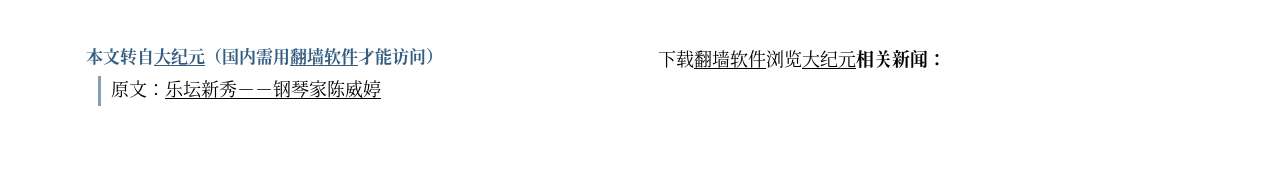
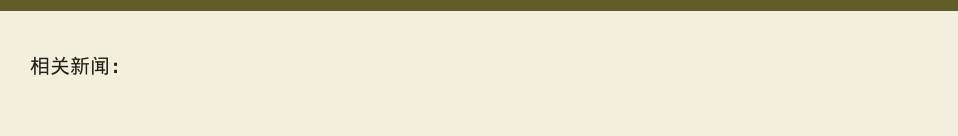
[86,47,443,66] [110,80,381,99] [658,50,856,68] 本文转自大纪元（国内需用翻墙软件才能访问） // 原文：乐坛新秀－－钢琴家陈威婷 // 下载翻墙软件浏览大纪元 -> (30, 65) none

